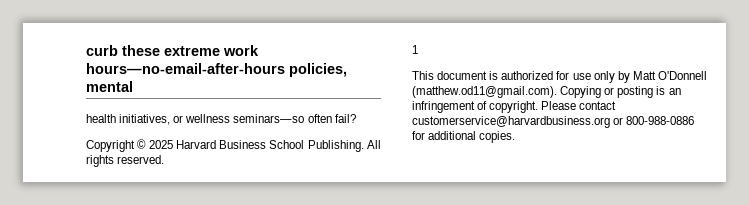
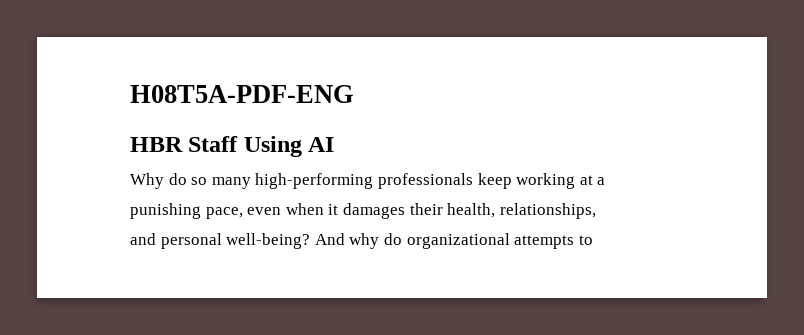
[86,45,259,56] [86,63,347,77] [86,81,133,92] [86,114,356,125] [86,139,381,152] [86,155,165,167] [412,45,418,54] [412,71,707,83] [412,86,681,98] [412,101,617,113] [412,116,695,128] [412,131,516,143] curb these extreme work hours—no-email-after-hours policies, mental // health initiatives, or wellness seminars—so often fail? // Copyright © 2025 Harvard Business School Publishing. All rights reserved. // 1 // This document is authorized for use only by Matt O'Donnell (matthew.od11@gmail.com). Copying or posting is an infringement of copyright. Please contact customerservice@harvardbusiness.org or 800-988-0886 for additional copies. -> [130,85,354,103] [130,136,335,157] [130,173,606,189] [130,203,596,219] [130,233,593,249] H08T5A-PDF-ENG // HBR Staff Using AI // Why do so many high-performing professionals keep working at a // punishing pace, even when it damages their health, relationships, // and personal well-being? And why do organizational attempts to

